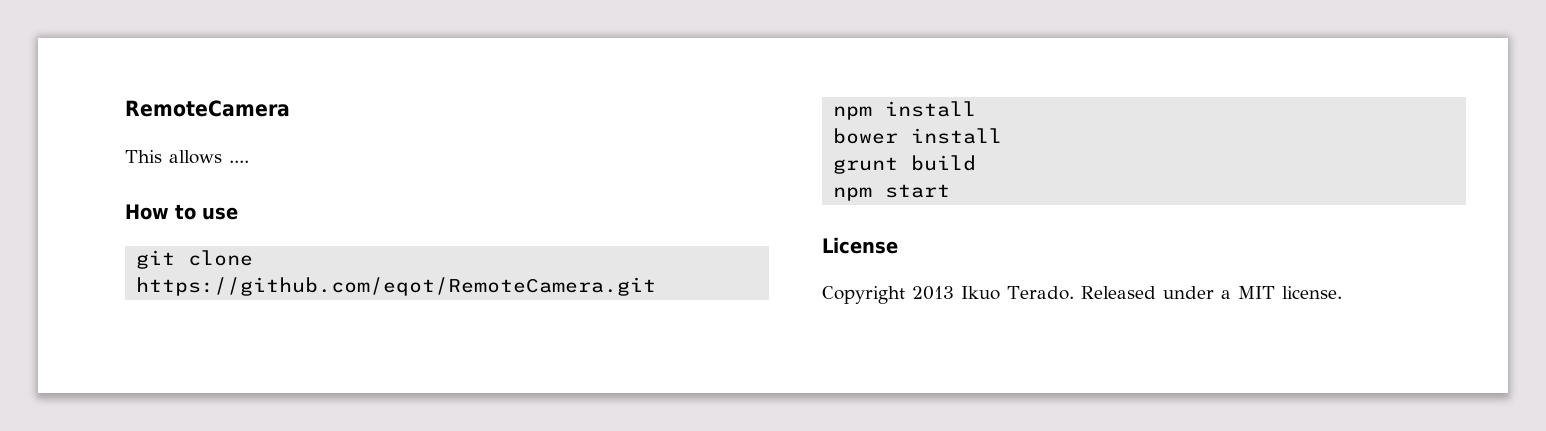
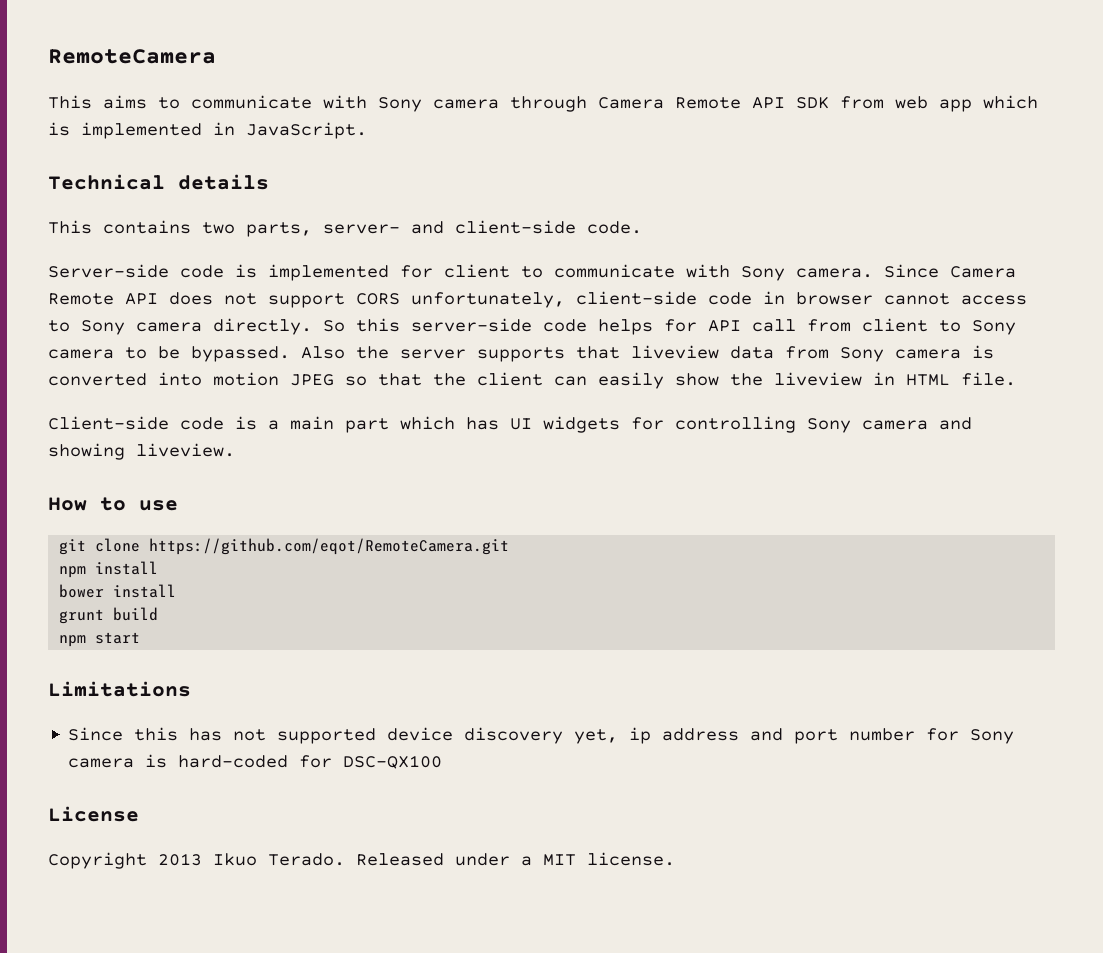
[169,150,249,164] allows .... -> [103,95,1038,112] [48,122,367,139] [48,174,269,190] [48,220,642,237] [48,264,1016,281] [48,291,1027,308] [48,318,1016,335] [48,345,994,362] [48,372,1016,389] [48,416,972,433] [48,443,235,460] aims to communicate with Sony camera through Camera Remote API SDK from web app which is implemented in JavaScript. // Technical details // This contains two parts, server- and client-side code. // Server-side code is implemented for client to communicate with Sony camera. Since Camera Remote API does not support CORS unfortunately, client-side code in browser cannot access to Sony camera directly. So this server-side code helps for API call from client to Sony camera to be bypassed. Also the server supports that liveview data from Sony camera is converted into motion JPEG so that the client can easily show the liveview in HTML file. // Client-side code is a main part which has UI widgets for controlling Sony camera and showing liveview.
(951, 191) none -> [48,681,191,697] [68,727,1015,744] [68,754,443,769] // Limitations // Since this has not supported device discovery yet, ip address and port number for Sony camera is hard-coded for DSC-QX100

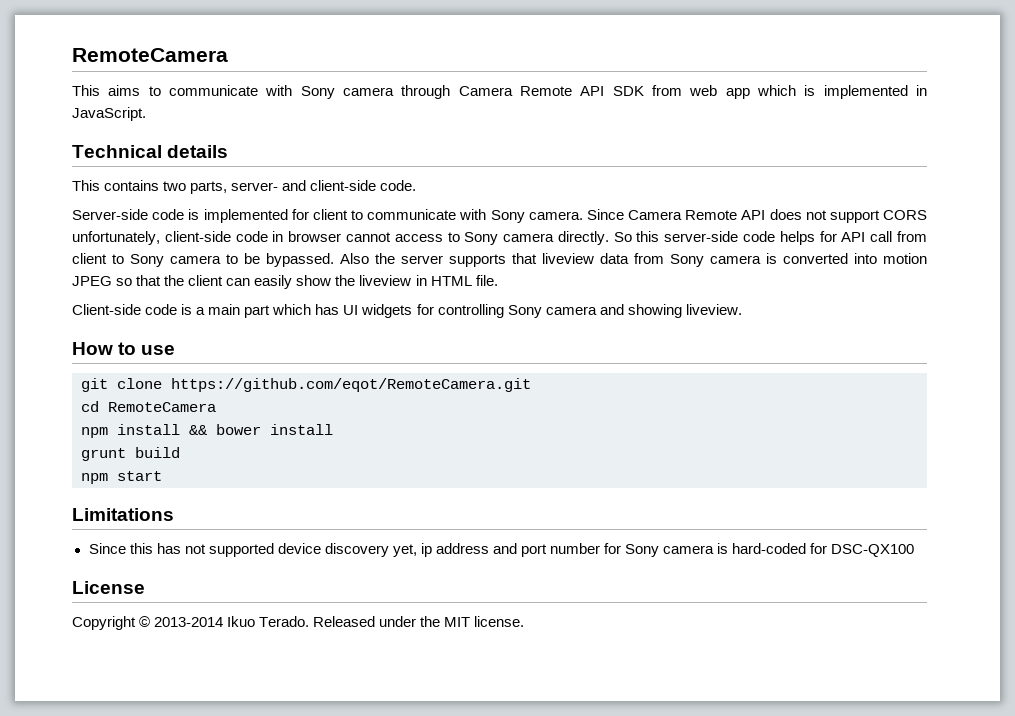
(510, 546) none -> [81,401,216,412] // cd RemoteCamera
(159, 568) // -> [189,425,207,435] &&
[158,853,202,866] 2013 -> [139,616,224,627] © 2013-2014
[521,856,532,866] a -> [420,616,441,627] the

